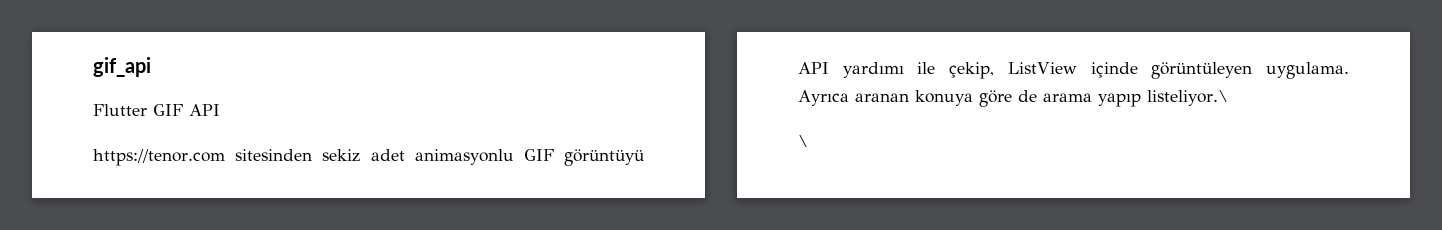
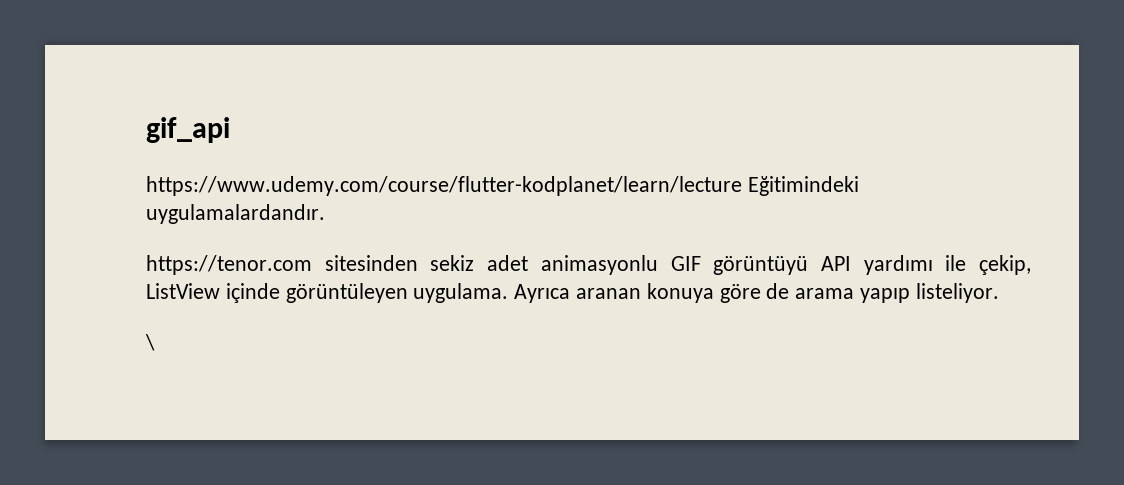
[93,104,220,116] Flutter GIF API -> [146,176,859,196] [146,204,325,224] https://www.udemy.com/course/flutter-kodplanet/learn/lecture Eğitimindeki uygulamalardandır.
[1146,90,1228,106] listeliyor.\ -> [915,283,999,303] listeliyor.

